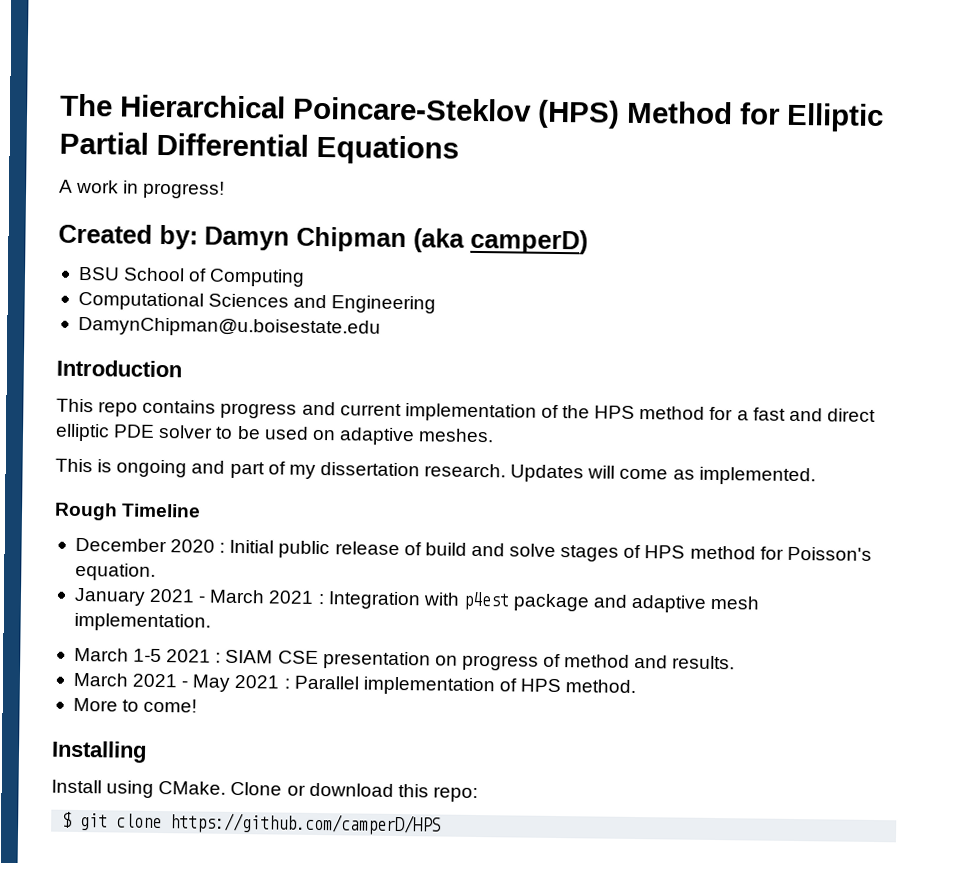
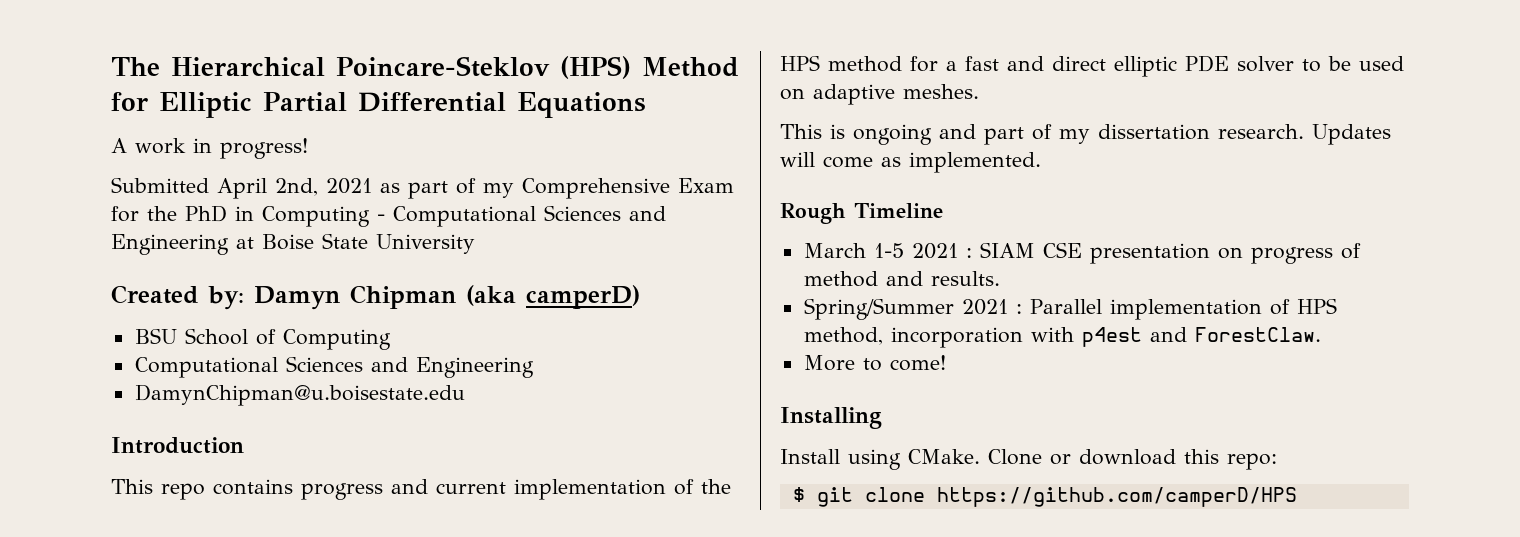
(226, 189) none -> [111,177,734,199] [111,205,666,227] [111,233,475,255] // Submitted April 2nd, 2021 as part of my Comprehensive Exam for the PhD in Computing - Computational Sciences and Engineering at Boise State University
[74,537,872,562] [74,562,156,581] [73,587,761,613] [73,612,211,632] // December 2020 : Initial public release of build and solve stages of HPS method for Poisson's equation. // January 2021 - March 2021 : Integration with p4est package and adaptive mesh implementation. -> (943, 210) none
[72,672,231,692] March 2021 - May -> [803,298,954,320] Spring/Summer
[565,679,637,694] method. -> [803,327,1321,348] method, incorporation with p4est and ForestClaw.

